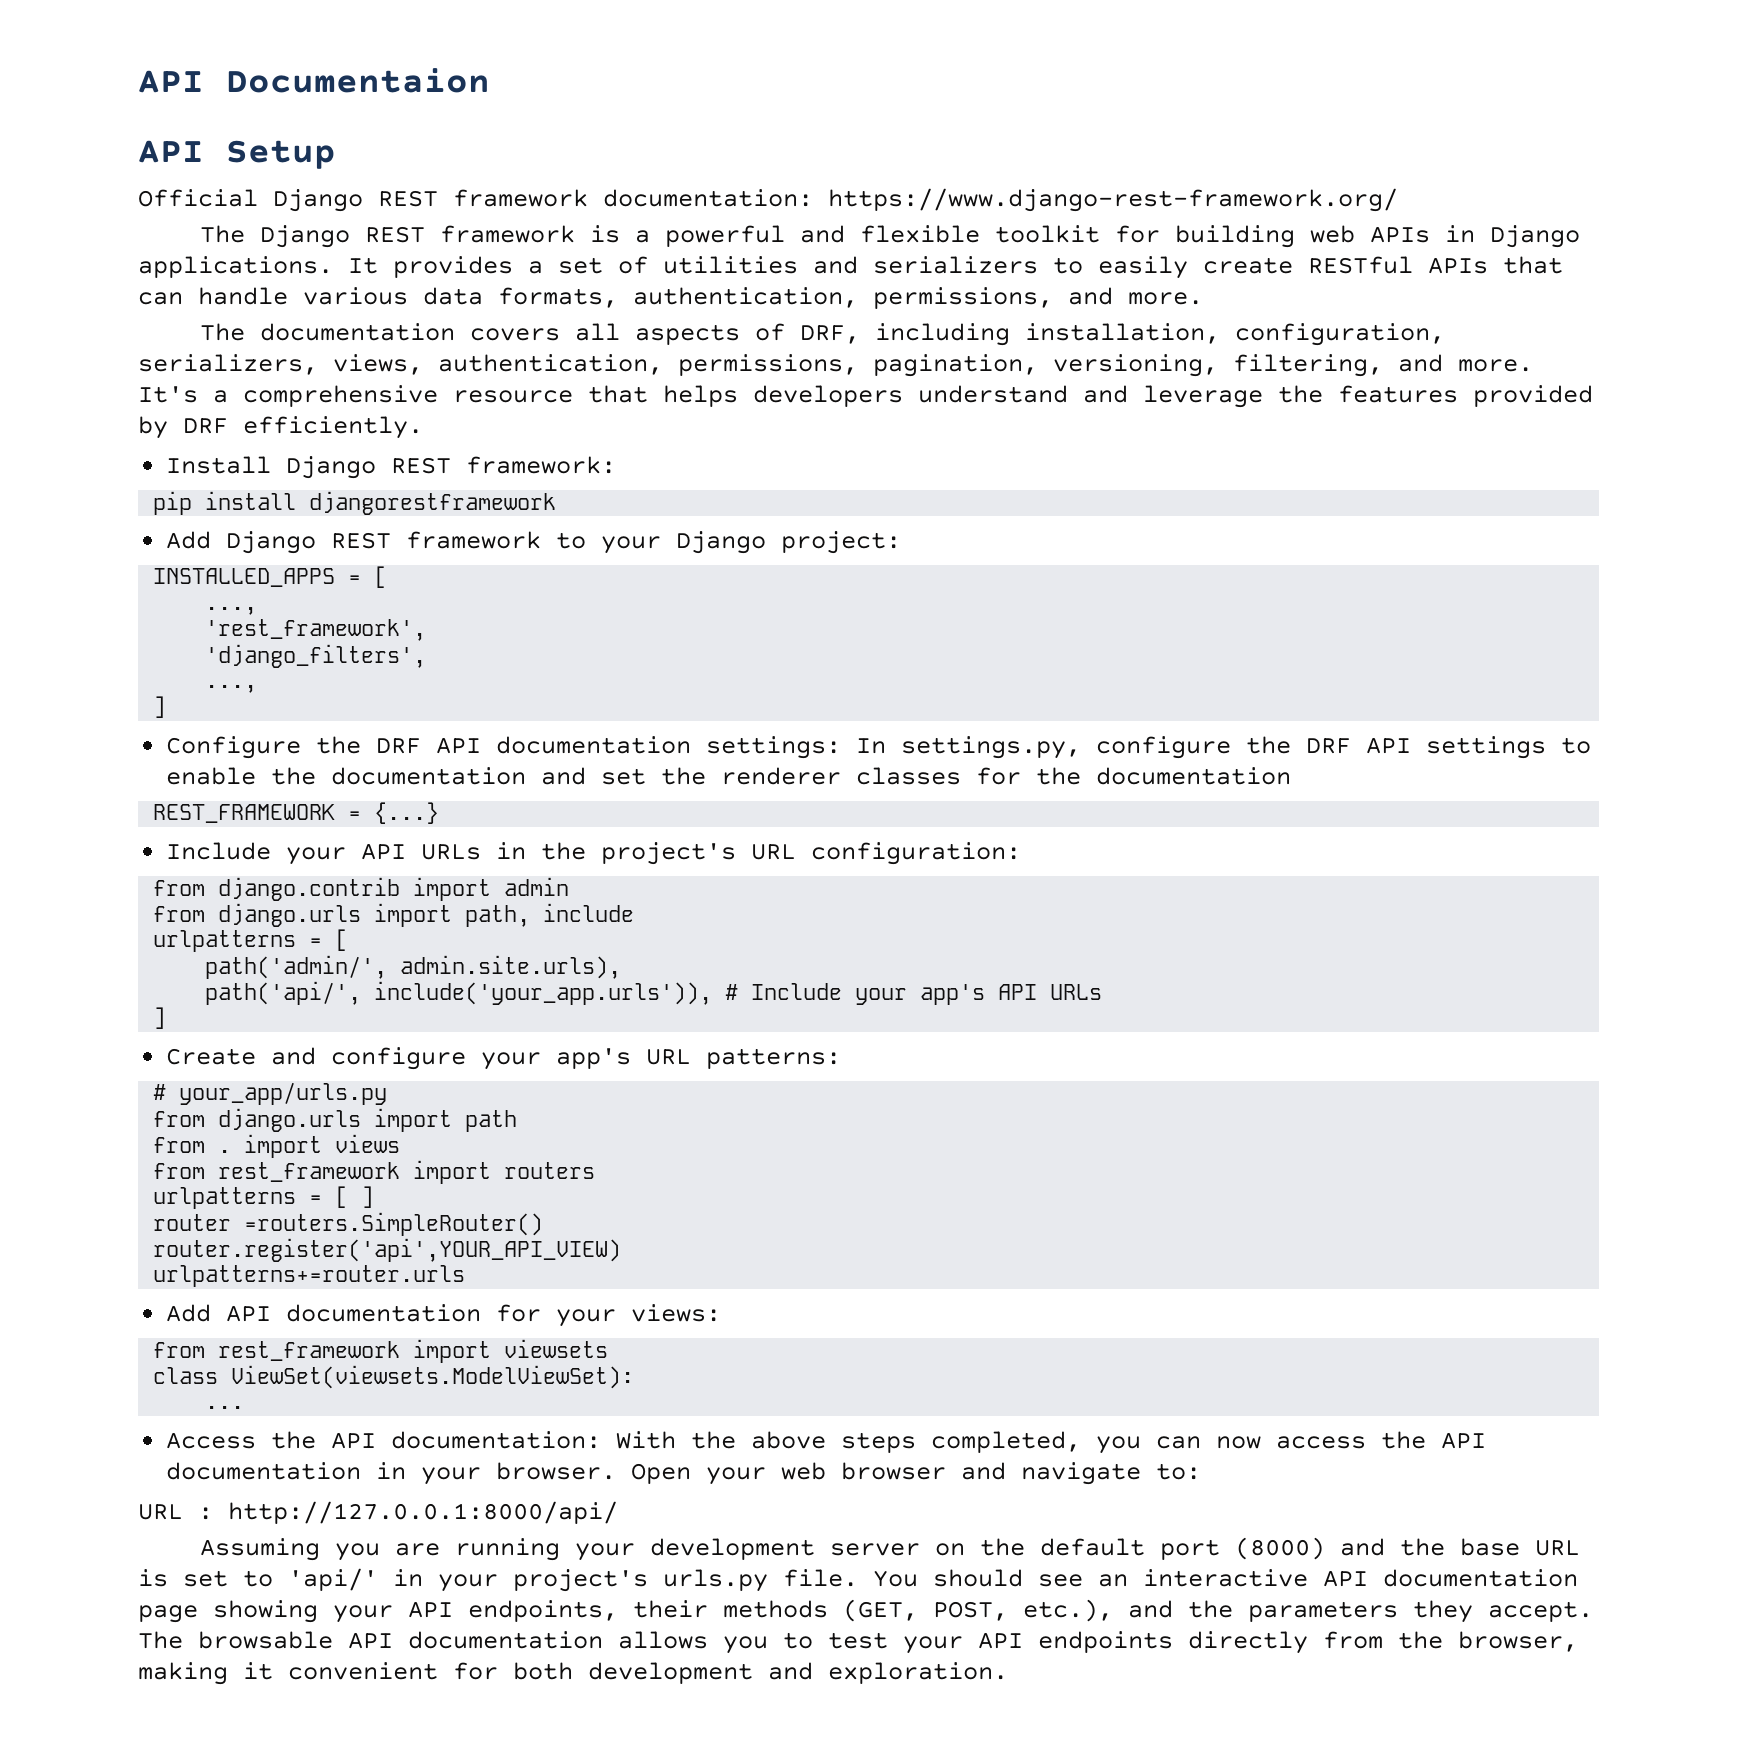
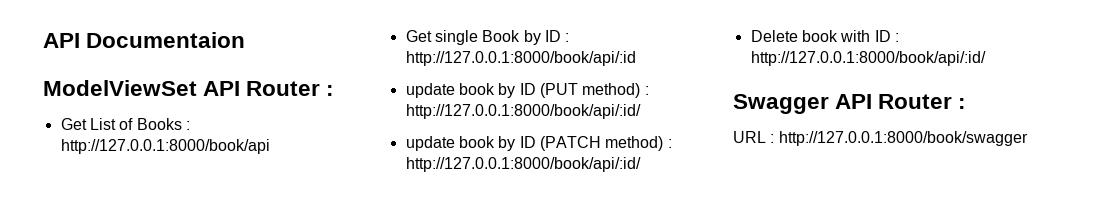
[138,140,336,169] [138,188,1398,212] [199,225,1580,248] [138,256,1563,279] [138,287,1203,309] [199,323,1445,346] [138,354,1533,377] [138,385,1593,408] [138,416,423,439] [166,456,617,479] [153,491,557,515] [166,531,902,554] [153,566,388,588] [205,607,258,615] [205,619,427,641] [205,644,427,668] [205,685,258,693] [153,696,167,718] [166,736,1592,759] [166,767,1292,785] [153,802,440,824] [166,842,1022,865] [153,877,570,901] [153,903,635,927] [153,929,349,952] [205,955,622,979] [205,981,1103,1005] [153,1007,167,1029] [166,1047,842,1070] [153,1082,388,1105] [153,1108,518,1132] [153,1134,401,1158] [153,1160,596,1184] [153,1186,375,1209] [153,1212,544,1236] [153,1238,622,1262] [153,1265,466,1287] [166,1304,722,1327] [153,1339,609,1363] [153,1365,635,1389] [205,1406,245,1409] [166,1431,1487,1454] [166,1462,1202,1485] [138,1501,618,1524] [199,1537,1580,1561] [138,1568,1578,1592] [138,1599,1593,1623] [138,1631,1578,1654] [138,1662,1008,1685] API Setup // Official Django REST framework documentation: https://www.django-rest-framework.org/ // The Django REST framework is a powerful and flexible toolkit for building web APIs in Django applications. It provides a set of utilities and serializers to easily create RESTful APIs that can handle various data formats, authentication, permissions, and more. // The documentation covers all aspects of DRF, including installation, configuration, serializers, views, authentication, permissions, pagination, versioning, filtering, and more. It's a comprehensive resource that helps developers understand and leverage the features provided by DRF efficiently. // Install Django REST framework: // pip install djangorestframework // Add Django REST framework to your Django project: // INSTALLED_APPS = [ // ..., // 'rest_framework', // 'django_filters', // ..., // ] // Configure the DRF API documentation settings: In settings.py, configure the DRF API settings to enable the documentation and set the renderer classes for the documentation // REST_FRAMEWORK = {...} // Include your API URLs in the project's URL configuration: // from django.contrib import admin // from django.urls import path, include // urlpatterns = [ // path('admin/', admin.site.urls), // path('api/', include('your_app.urls')), # Include your app's API URLs // ] // Create and configure your app's URL patterns: // # your_app/urls.py // from django.urls import path // from . import views // from rest_framework import routers // urlpatterns = [ ] // router =routers.SimpleRouter() // router.register('api',YOUR_API_VIEW) // urlpatterns+=router.urls // Add API documentation for your views: // from rest_framework import viewsets // class ViewSet(viewsets.ModelViewSet): // ... // Access the API documentation: With the above steps completed, you can now access the API documentation in your browser. Open your web browser and navigate to: // URL : http://127.0.0.1:8000/api/ // Assuming you are running your development server on the default port (8000) and the base URL is set to 'api/' in your project's urls.py file. You should see an interactive API documentation page showing your API endpoints, their methods (GET, POST, etc.), and the parameters they accept. The browsable API documentation allows you to test your API endpoints directly from the browser, making it convenient for both development and exploration. -> [43,80,335,96] [60,118,190,130] [60,139,270,154] [405,30,570,45] [405,51,636,66] [405,83,649,98] [405,104,641,119] [405,136,672,151] [405,157,641,172] [750,30,899,42] [750,51,986,66] [733,94,967,114] [733,131,1028,146] ModelViewSet API Router : // Get List of Books : http://127.0.0.1:8000/book/api // Get single Book by ID : http://127.0.0.1:8000/book/api/:id // update book by ID (PUT method) : http://127.0.0.1:8000/book/api/:id/ // update book by ID (PATCH method) : http://127.0.0.1:8000/book/api/:id/ // Delete book with ID : http://127.0.0.1:8000/book/api/:id/ // Swagger API Router : // URL : http://127.0.0.1:8000/book/swagger

